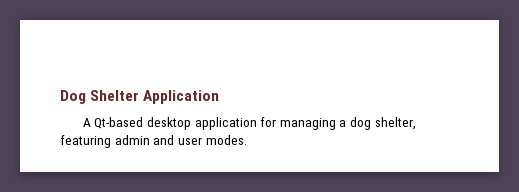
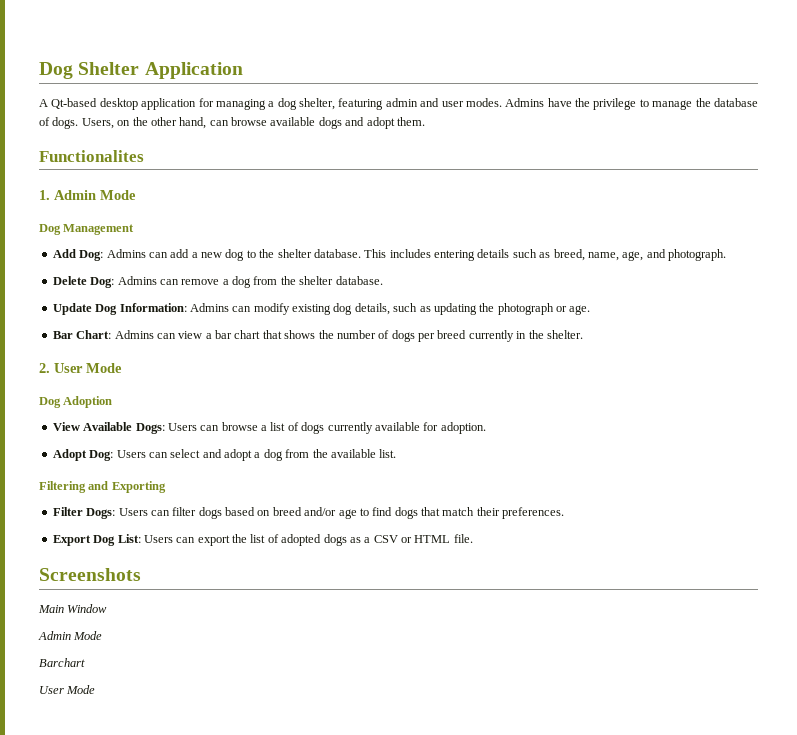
(247, 140) none -> [505,98,759,110] [39,117,425,129] [39,150,144,162] [39,190,136,200] [39,224,135,235] [52,249,726,261] [52,276,383,288] [52,303,591,315] [52,330,583,342] [39,363,122,373] [39,396,113,408] [52,422,486,434] [52,449,397,461] [39,481,166,493] [52,507,565,519] [52,534,473,546] [39,568,141,581] [38,604,108,613] [38,631,103,640] [39,658,85,667] [39,685,96,694] Admins have the privilege to manage the database of dogs. Users, on the other hand, can browse available dogs and adopt them. // Functionalites // 1. Admin Mode // Dog Management // Add Dog: Admins can add a new dog to the shelter database. This includes entering details such as breed, name, age, and photograph. // Delete Dog: Admins can remove a dog from the shelter database. // Update Dog Information: Admins can modify existing dog details, such as updating the photograph or age. // Bar Chart: Admins can view a bar chart that shows the number of dogs per breed currently in the shelter. // 2. User Mode // Dog Adoption // View Available Dogs: Users can browse a list of dogs currently available for adoption. // Adopt Dog: Users can select and adopt a dog from the available list. // Filtering and Exporting // Filter Dogs: Users can filter dogs based on breed and/or age to find dogs that match their preferences. // Export Dog List: Users can export the list of adopted dogs as a CSV or HTML file. // Screenshots // Main Window // Admin Mode // Barchart // User Mode

